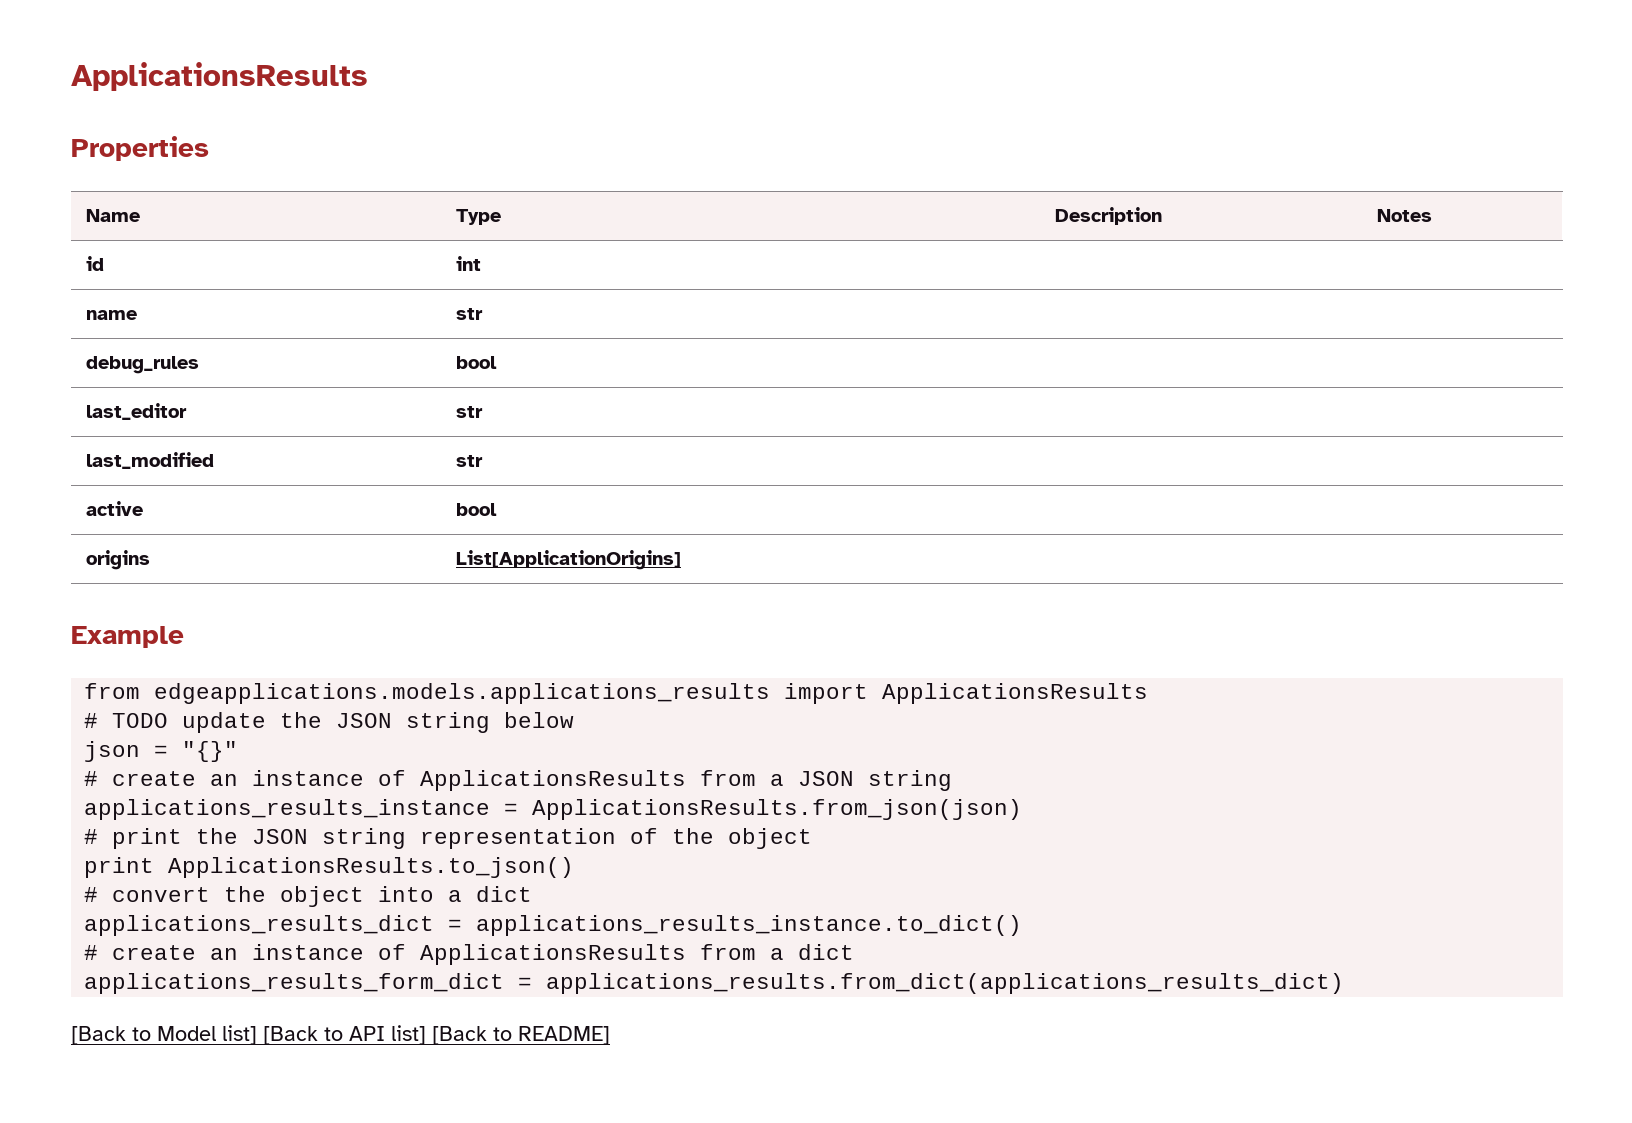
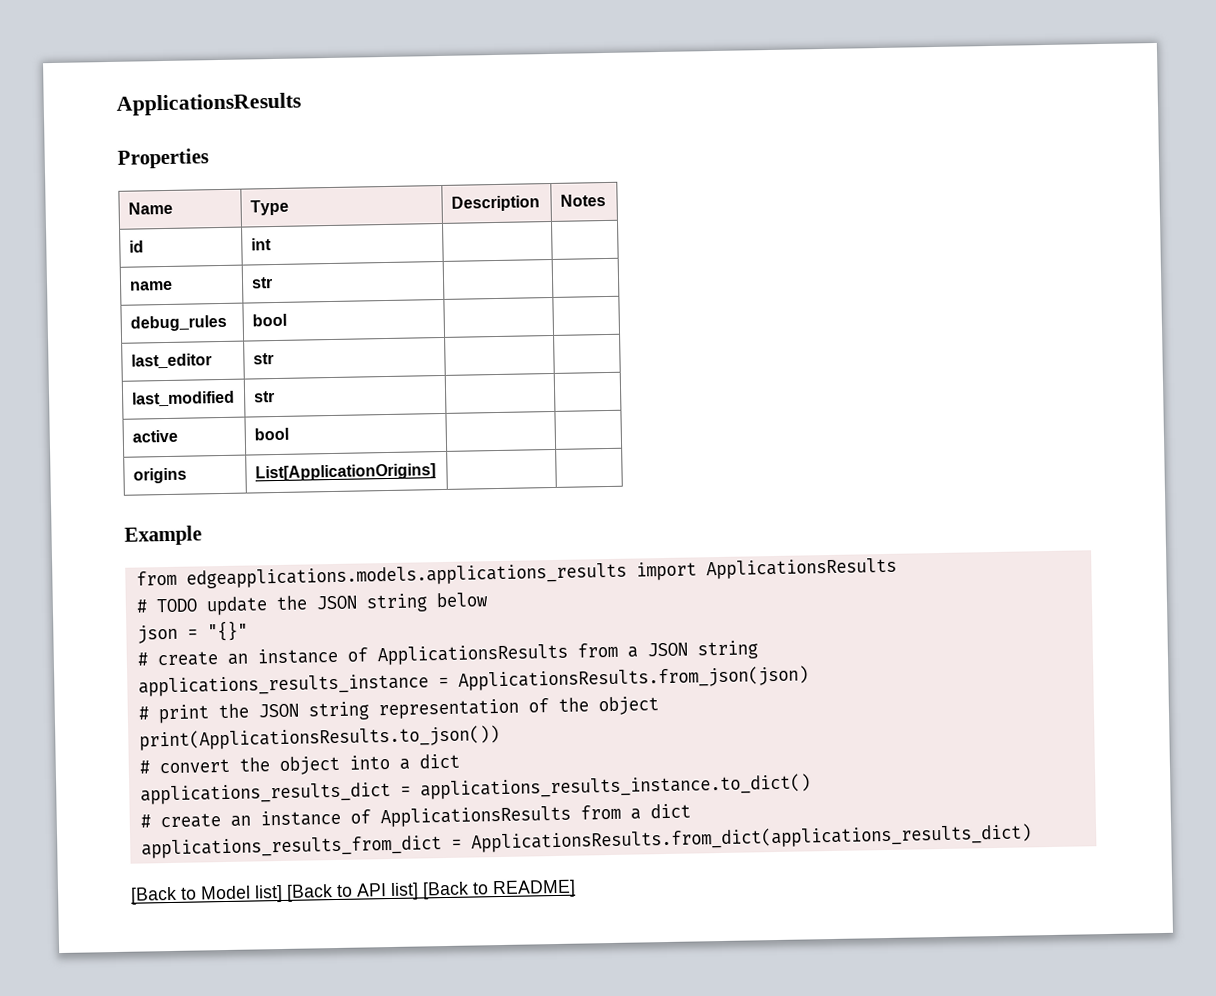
[84,857,575,878] print ApplicationsResults.to_json() -> [138,725,500,751] print(ApplicationsResults.to_json())
[84,973,1345,994] applications_results_form_dict = applications_results.from_dict(applications_results_dict) -> [140,823,1032,859] applications_results_from_dict = ApplicationsResults.from_dict(applications_results_dict)

